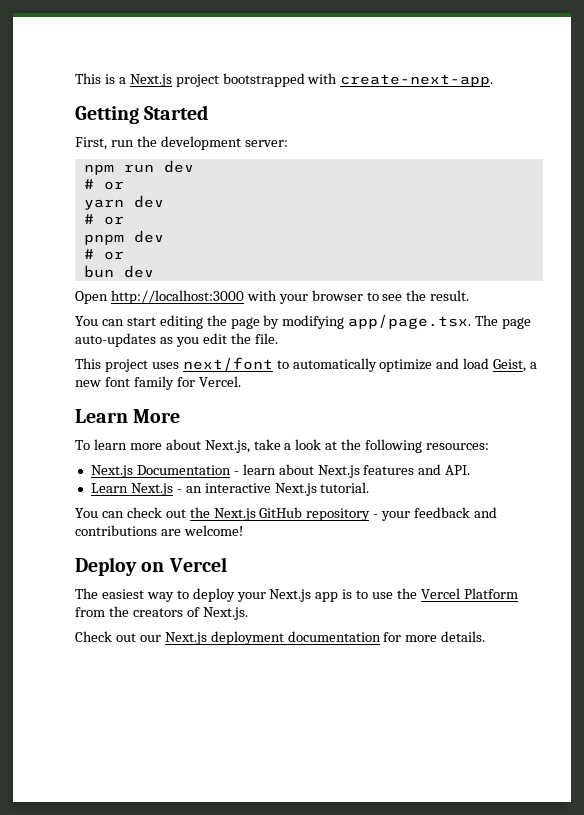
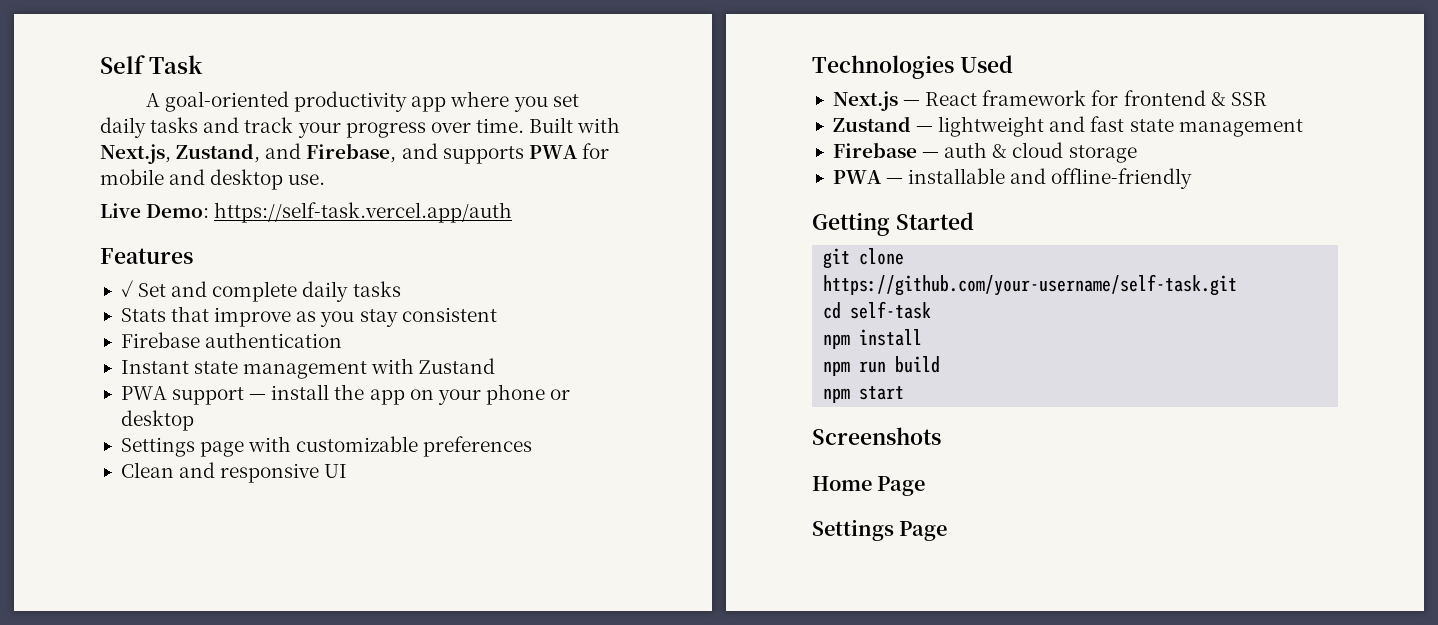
[75,73,494,87] [75,105,209,124] [75,136,288,150] [83,160,194,175] [83,179,124,190] [83,195,164,210] [83,214,124,225] [83,230,164,245] [83,249,124,260] [83,265,154,278] [75,290,470,304] [75,314,532,329] [75,333,278,347] [75,357,538,372] [75,376,241,390] [75,409,181,423] [75,439,490,453] [90,464,471,478] [90,482,370,496] [75,507,498,521] [75,525,243,536] [75,557,227,576] [75,588,518,602] [75,606,248,620] [75,631,486,645] This is a Next.js project bootstrapped with create-next-app. // Getting Started // First, run the development server: // npm run dev // # or // yarn dev // # or // pnpm dev // # or // bun dev // Open http://localhost:3000 with your browser to see the result. // You can start editing the page by modifying app/page.tsx. The page auto-updates as you edit the file. // This project uses next/font to automatically optimize and load Geist, a new font family for Vercel. // Learn More // To learn more about Next.js, take a look at the following resources: // Next.js Documentation - learn about Next.js features and API. // Learn Next.js - an interactive Next.js tutorial. // You can check out the Next.js GitHub repository - your feedback and contributions are welcome! // Deploy on Vercel // The easiest way to deploy your Next.js app is to use the Vercel Platform from the creators of Next.js. // Check out our Next.js deployment documentation for more details. -> [100,55,203,74] [145,91,579,112] [100,117,621,138] [100,143,609,164] [100,169,326,190] [100,202,513,223] [100,248,193,264] [120,280,401,302] [120,306,497,327] [120,332,343,348] [120,358,496,379] [120,384,571,405] [120,410,194,431] [120,436,533,457] [120,462,348,483] [812,55,1013,79] [832,90,1267,111] [832,116,1303,137] [832,142,1137,163] [832,168,1193,189] [812,212,974,236] [823,248,905,269] [823,274,1238,296] [823,301,932,319] [823,329,923,349] [823,356,941,376] [823,386,905,403] [812,427,941,445] [812,476,926,496] [812,520,948,541] Self Task // A goal-oriented productivity app where you set daily tasks and track your progress over time. Built with Next.js, Zustand, and Firebase, and supports PWA for mobile and desktop use. // Live Demo: https://self-task.vercel.app/auth // Features // ✓ Set and complete daily tasks // Stats that improve as you stay consistent // Firebase authentication // Instant state management with Zustand // PWA support — install the app on your phone or desktop // Settings page with customizable preferences // Clean and responsive UI // Technologies Used // Next.js — React framework for frontend & SSR // Zustand — lightweight and fast state management // Firebase — auth & cloud storage // PWA — installable and offline-friendly // Getting Started // git clone https://github.com/your-username/self-task.git // cd self-task // npm install // npm run build // npm start // Screenshots // Home Page // Settings Page

